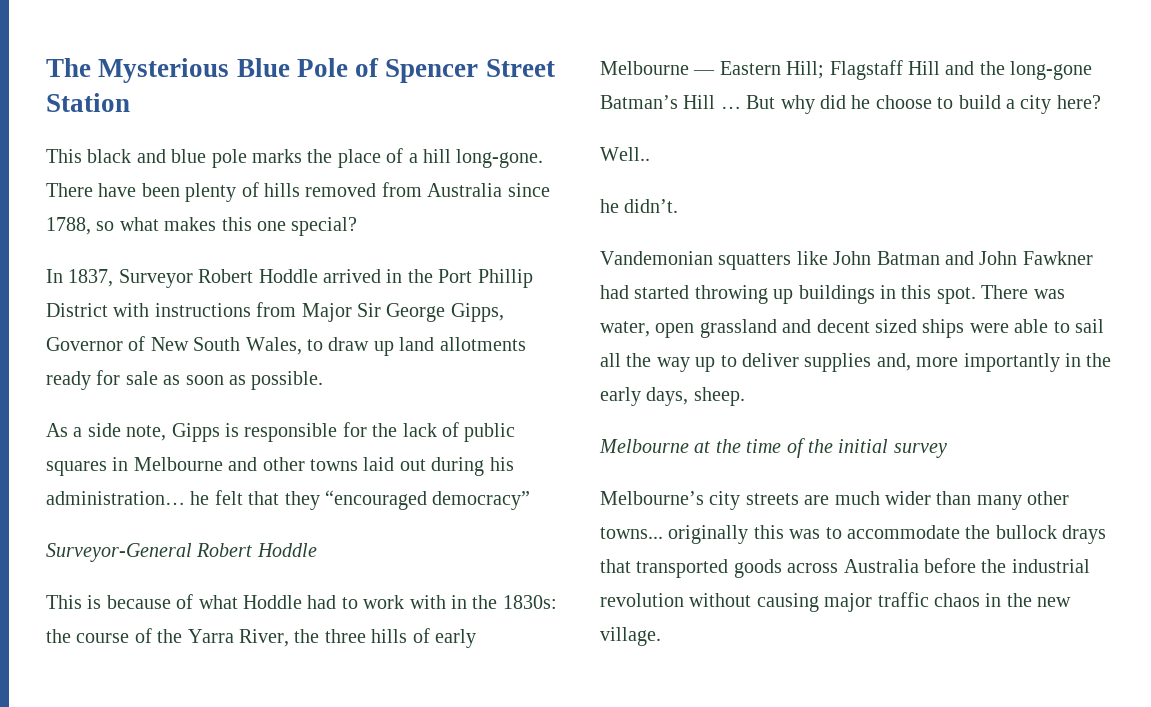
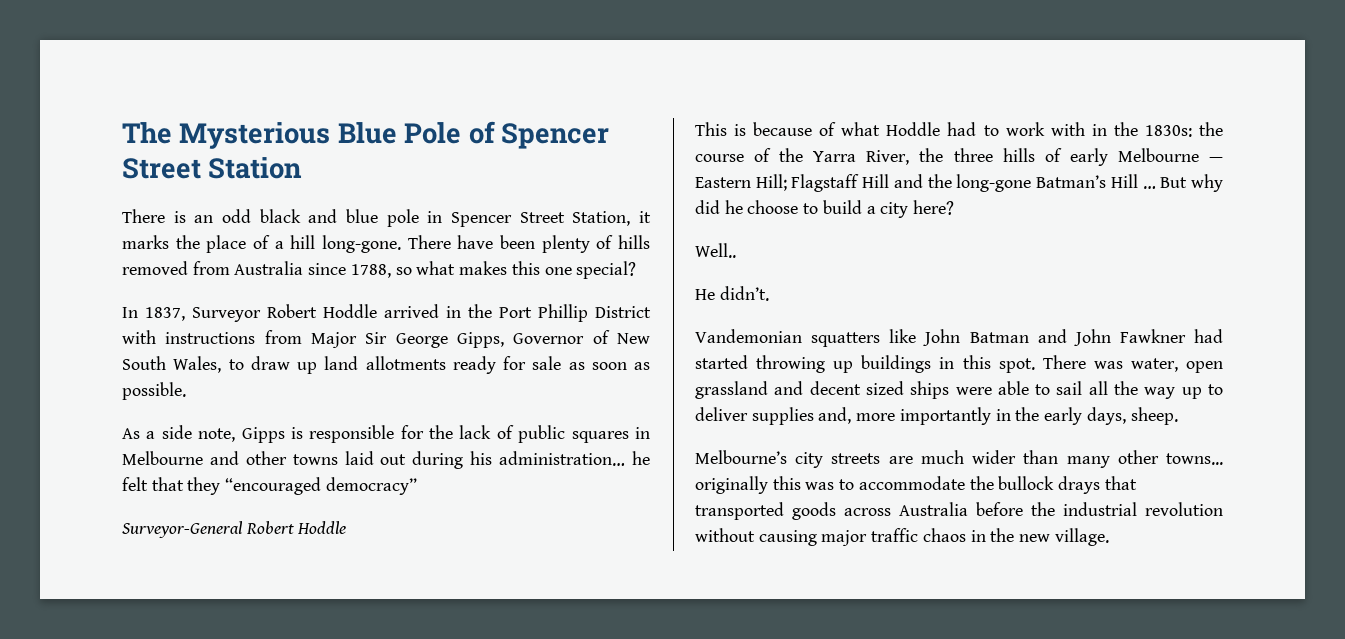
[46,149,247,168] This black and blue pole -> [122,209,651,227] There is an odd black and blue pole in Spencer Street Station, it
[600,199,619,213] he -> [695,289,715,300] He
[599,438,947,458] // Melbourne at the time of the initial survey -> (1178, 416) none

